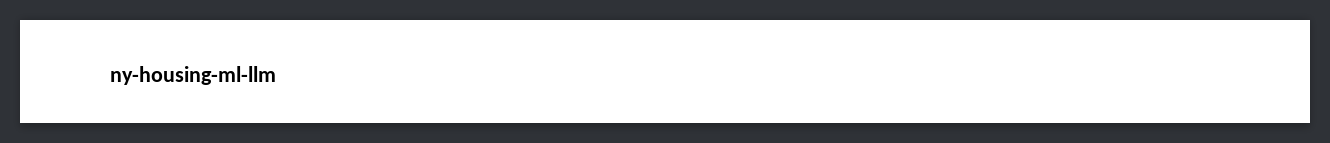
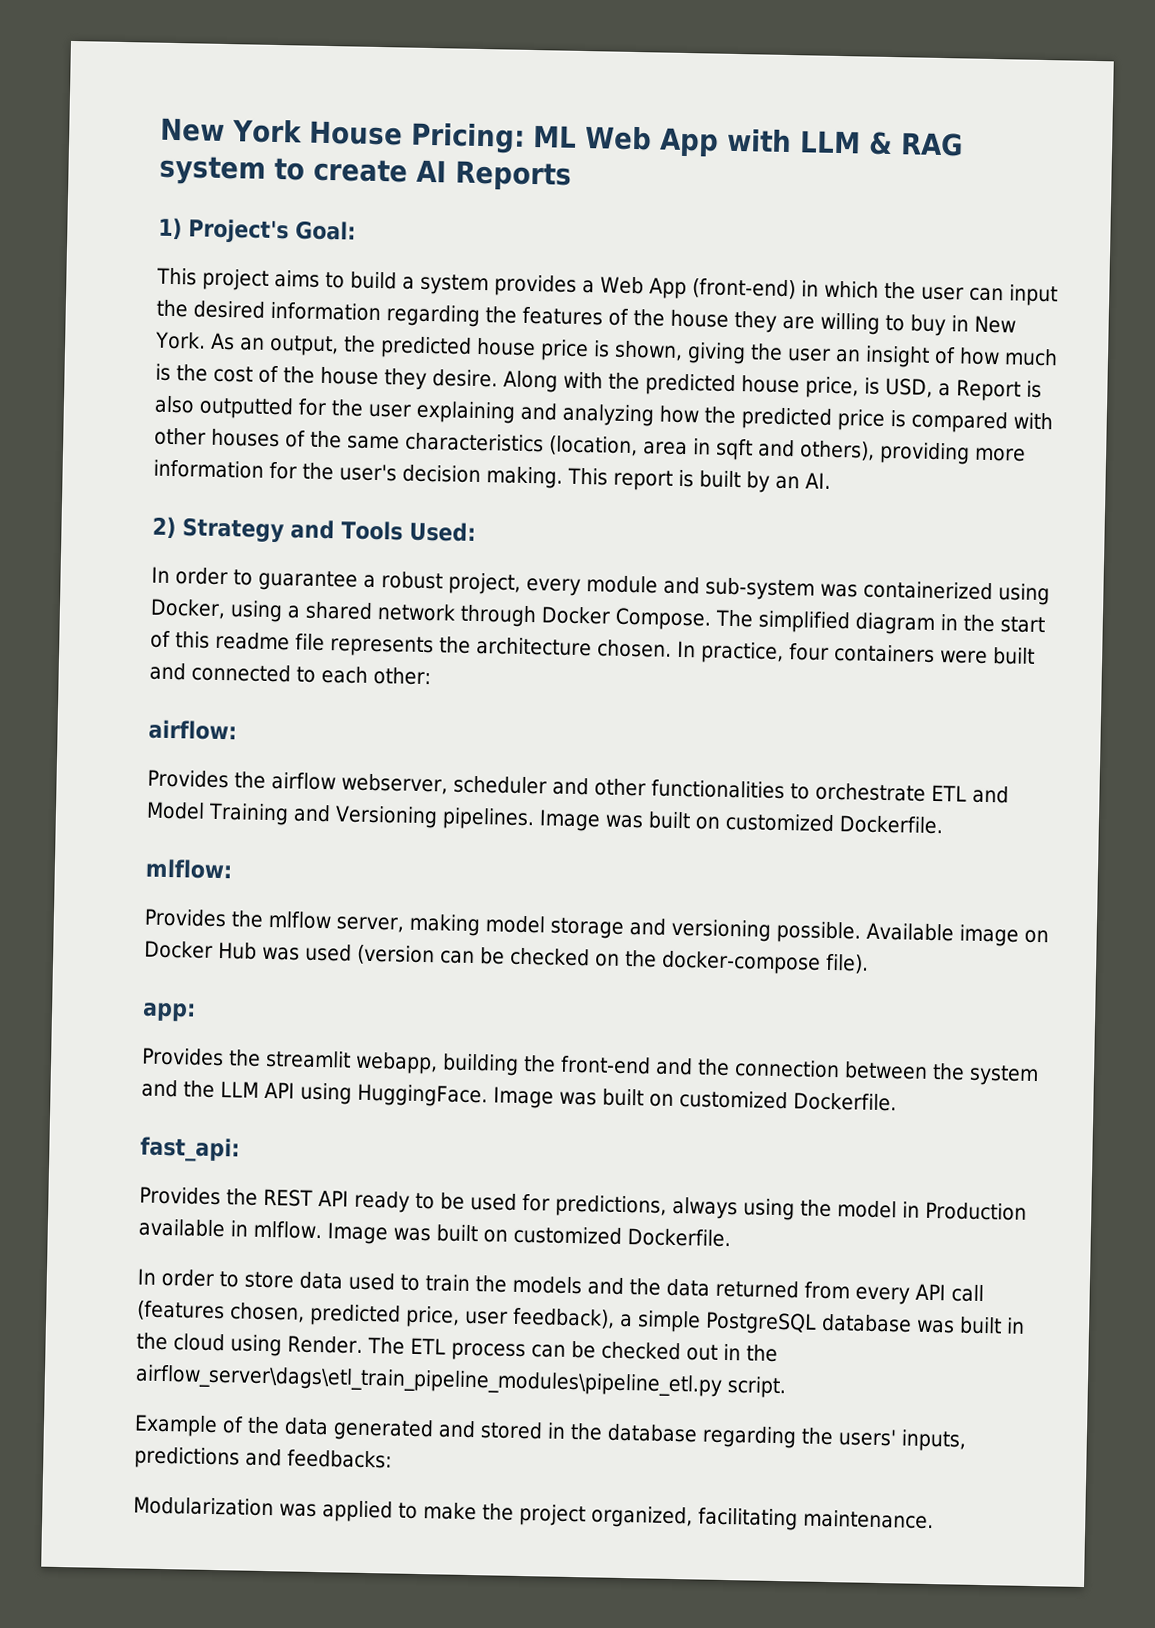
[110,66,276,85] ny-housing-ml-llm -> [160,117,963,158] [159,155,572,192] [158,217,356,244] [156,267,1058,307] [156,299,1016,337] [155,331,1058,368] [155,363,1042,402] [154,395,1053,434] [154,427,1026,465] [153,459,831,493] [152,516,476,543] [151,566,1050,606] [150,598,1045,635] [150,630,1035,665] [149,662,431,686] [148,719,237,741] [147,769,1009,804] [146,801,944,835] [145,858,233,880] [144,908,1049,947] [144,940,869,975] [142,1002,196,1022] [142,1047,1039,1087] [141,1079,897,1112] [140,1136,240,1163] [139,1186,1027,1221] [138,1218,731,1248] [137,1268,984,1305] [137,1300,1025,1335] [136,1332,778,1363] [135,1364,787,1399] [134,1414,967,1452] [134,1446,392,1470] [133,1496,934,1531] New York House Pricing: ML Web App with LLM & RAG system to create AI Reports // 1) Project's Goal: // This project aims to build a system provides a Web App (front-end) in which the user can input the desired information regarding the features of the house they are willing to buy in New York. As an output, the predicted house price is shown, giving the user an insight of how much is the cost of the house they desire. Along with the predicted house price, is USD, a Report is also outputted for the user explaining and analyzing how the predicted price is compared with other houses of the same characteristics (location, area in sqft and others), providing more information for the user's decision making. This report is built by an AI. // 2) Strategy and Tools Used: // In order to guarantee a robust project, every module and sub-system was containerized using Docker, using a shared network through Docker Compose. The simplified diagram in the start of this readme file represents the architecture chosen. In practice, four containers were built and connected to each other: // airflow: // Provides the airflow webserver, scheduler and other functionalities to orchestrate ETL and Model Training and Versioning pipelines. Image was built on customized Dockerfile. // mlflow: // Provides the mlflow server, making model storage and versioning possible. Available image on Docker Hub was used (version can be checked on the docker-compose file). // app: // Provides the streamlit webapp, building the front-end and the connection between the system and the LLM API using HuggingFace. Image was built on customized Dockerfile. // fast_api: // Provides the REST API ready to be used for predictions, always using the model in Production available in mlflow. Image was built on customized Dockerfile. // In order to store data used to train the models and the data returned from every API call (features chosen, predicted price, user feedback), a simple PostgreSQL database was built in the cloud using Render. The ETL process can be checked out in the airflow_server\dags\etl_train_pipeline_modules\pipeline_etl.py script. // Example of the data generated and stored in the database regarding the users' inputs, predictions and feedbacks: // Modularization was applied to make the project organized, facilitating maintenance.

